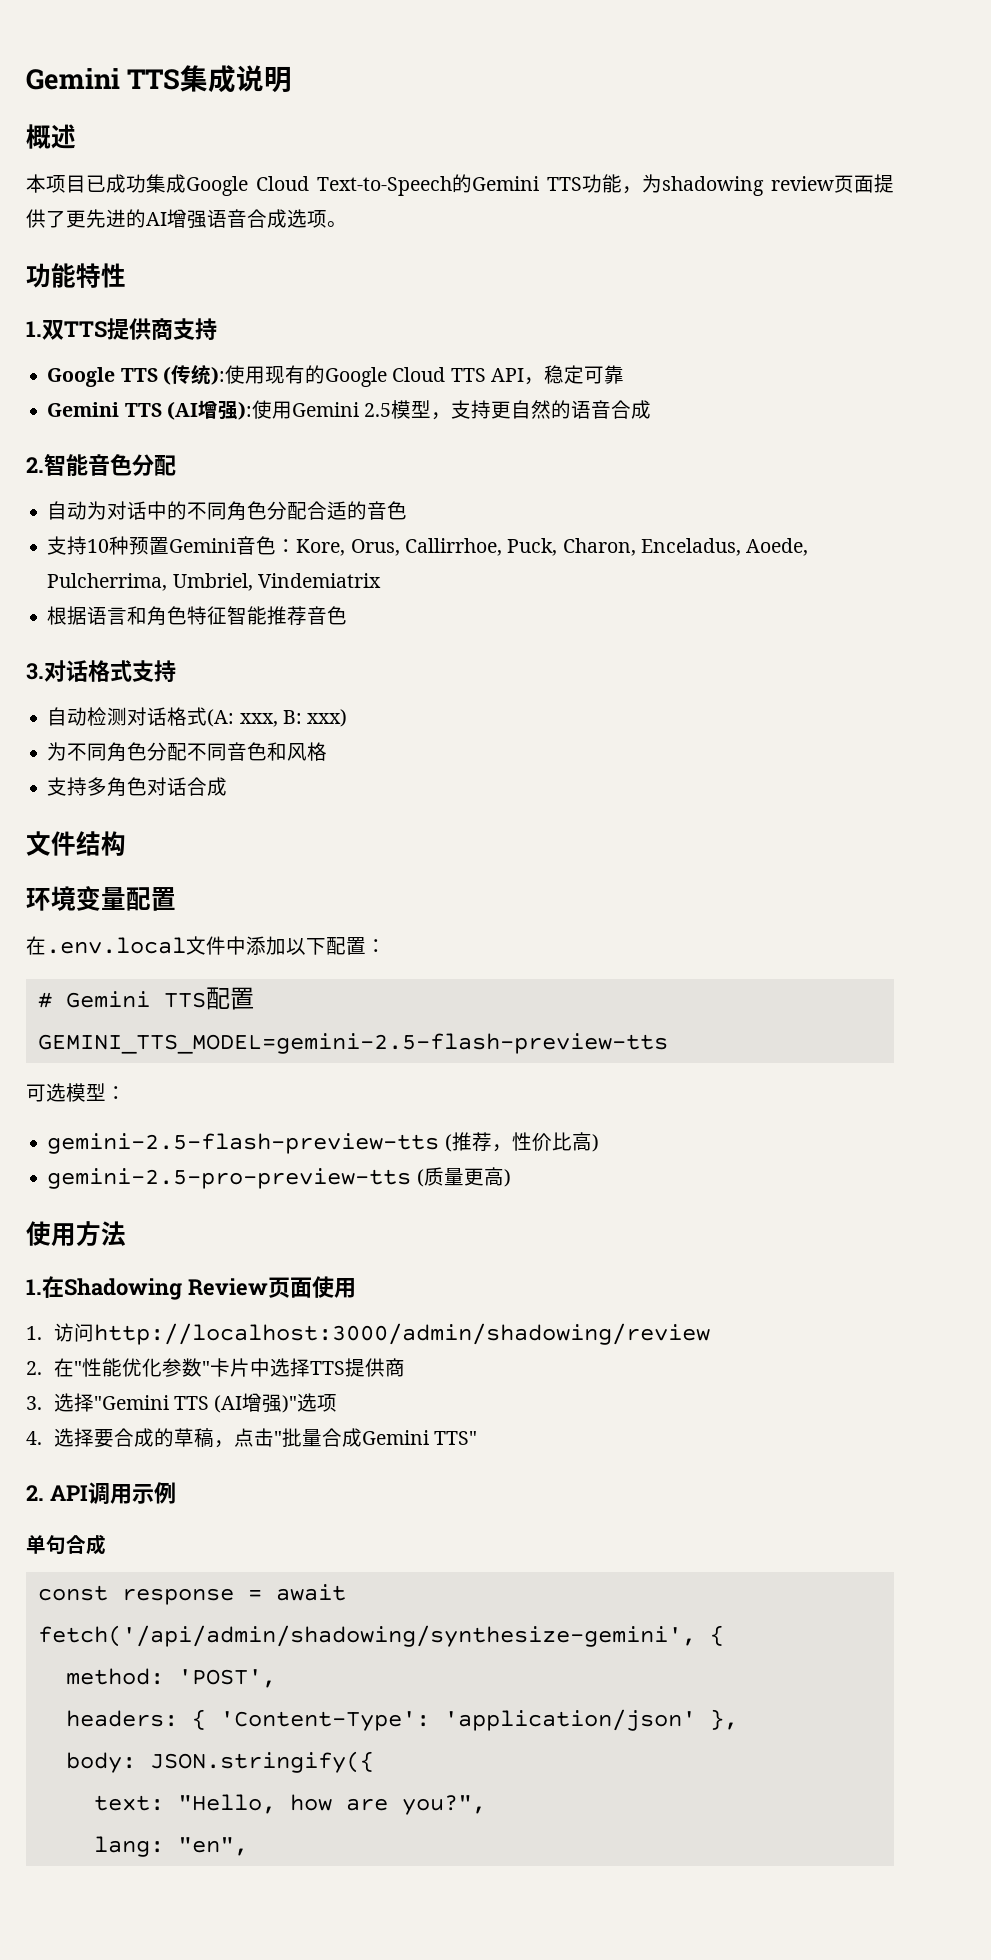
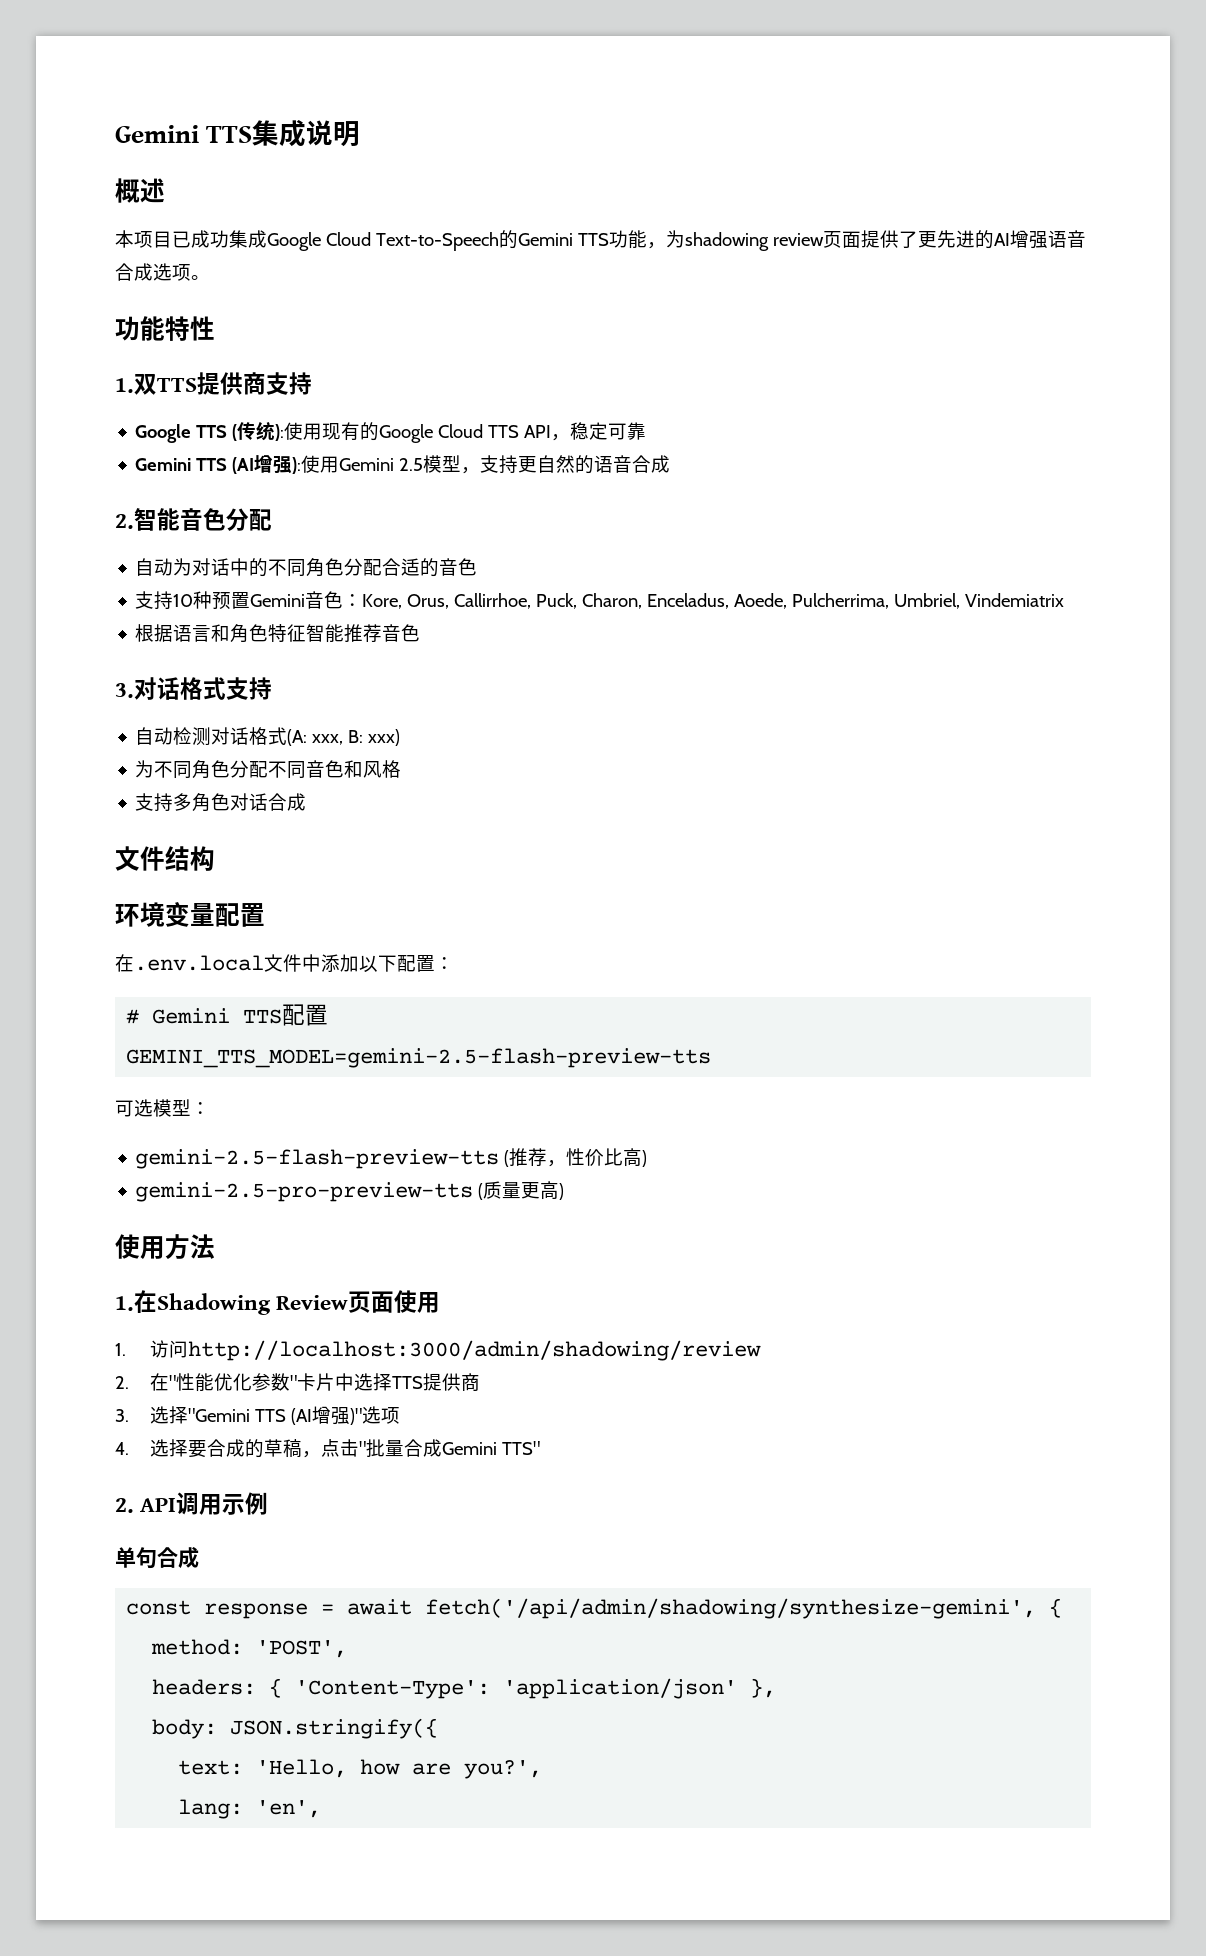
[177,1794,276,1814] "Hello, -> [256,1759,348,1778] 'Hello,
[401,1795,486,1815] you?", -> [464,1760,543,1779] you?',
[177,1837,248,1856] "en", -> [256,1800,322,1818] 'en',

